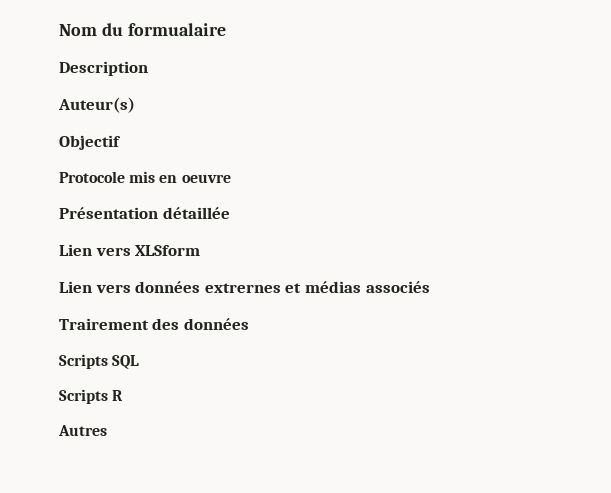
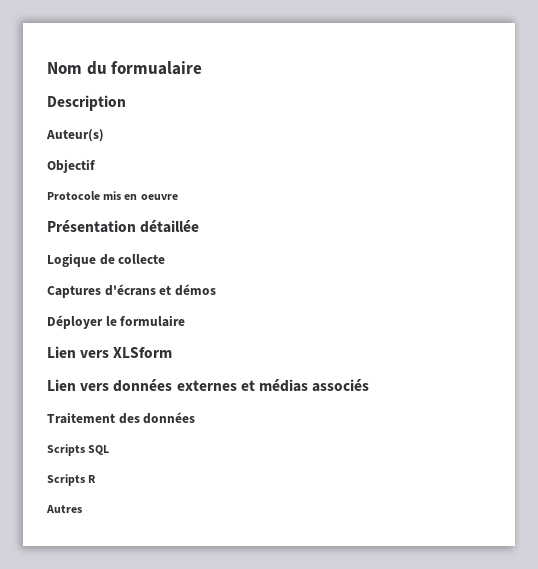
(230, 213) none -> [47,253,166,267] [47,284,216,298] [47,315,186,329] // Logique de collecte // Captures d'écrans et démos // Déployer le formulaire
[204,283,281,293] extrernes -> [176,380,237,391] externes
[59,318,149,330] Trairement -> [47,412,115,424] Traitement

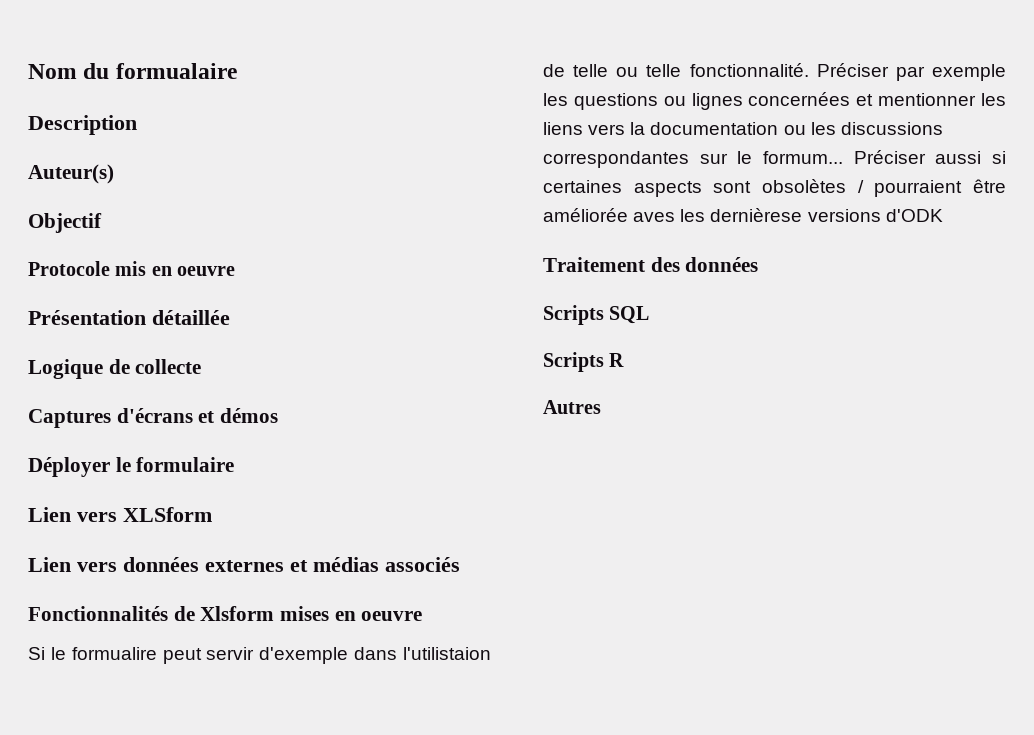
(370, 385) none -> [28,606,423,621] [28,647,492,664] [543,63,1006,81] [543,92,1007,110] [543,122,943,135] [543,150,1007,168] [543,179,1007,197] [543,208,943,222] // Fonctionnalités de Xlsform mises en oeuvre // Si le formualire peut servir d'exemple dans l'utilistaion de telle ou telle fonctionnalité. Préciser par exemple les questions ou lignes concernées et mentionner les liens vers la documentation ou les discussions correspondantes sur le formum... Préciser aussi si certaines aspects sont obsolètes / pourraient être améliorée aves les dernièrese versions d'ODK

